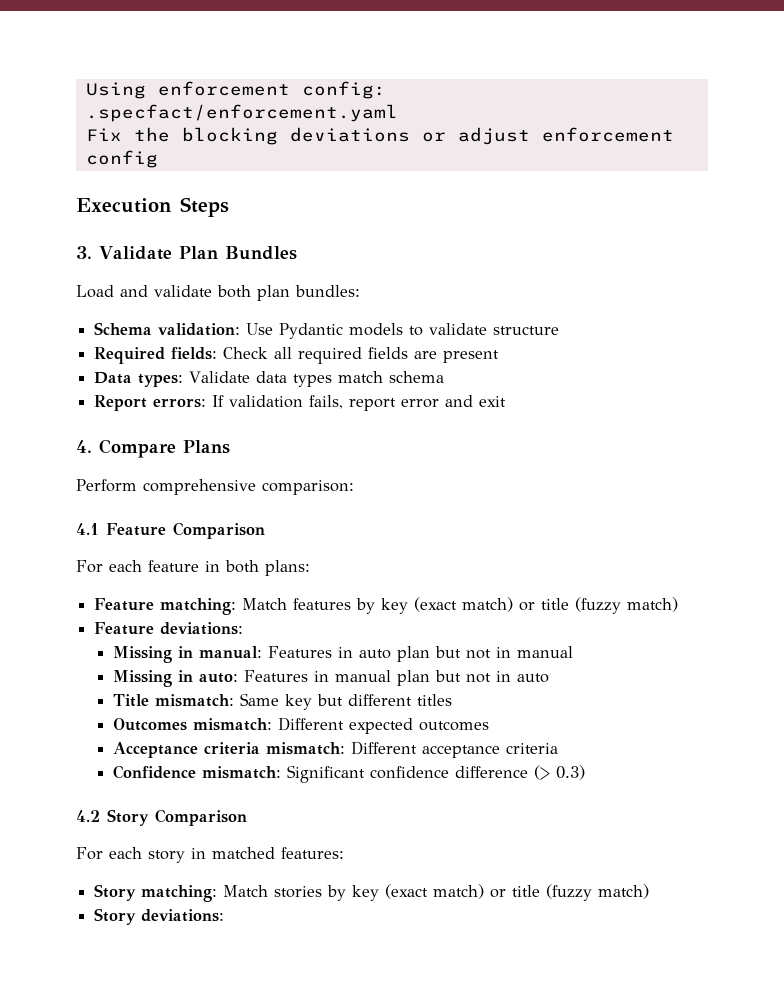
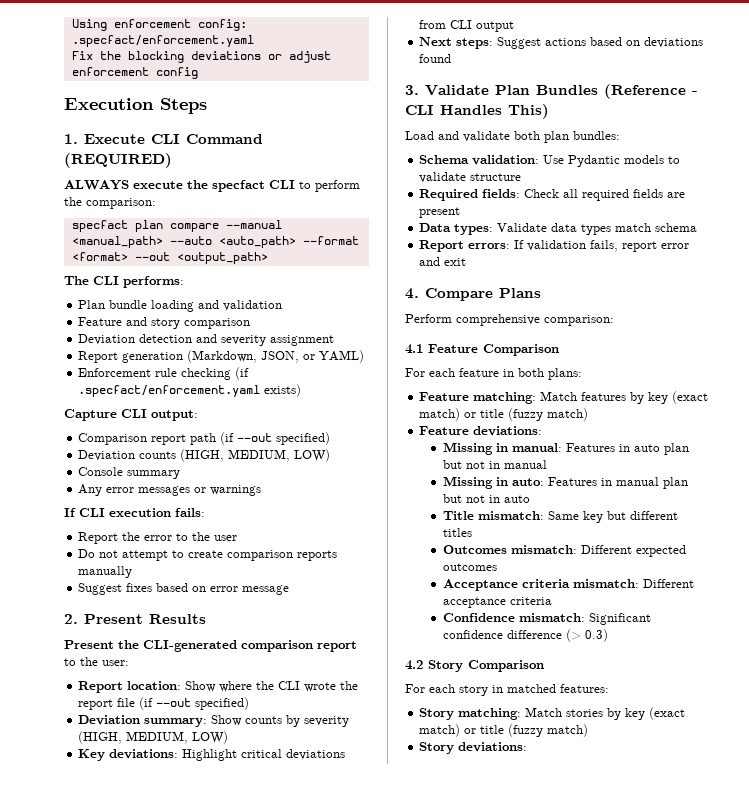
(229, 207) none -> [64,134,263,144] [64,153,172,168] [64,180,360,192] [64,197,156,209] [71,220,282,232] [71,236,359,248] [71,252,268,264] [64,276,184,288] [78,300,283,312] [78,317,251,329] [78,334,335,346] [78,350,365,363] [78,367,250,380] [78,384,302,397] [64,409,198,421] [78,432,331,445] [78,449,331,462] [78,467,181,479] [78,484,262,496] [64,508,205,517] [78,532,238,544] [78,549,338,561] [78,566,133,578] [78,583,290,595] [64,614,206,624] [64,640,357,652] [64,657,129,666] [78,681,359,693] [78,697,250,710] [78,715,350,727] [78,731,229,744] [78,749,346,761] [419,20,515,32] [419,37,704,49] [419,54,452,63] // 1. Execute CLI Command (REQUIRED) // ALWAYS execute the specfact CLI to perform the comparison: // specfact plan compare --manual <manual_path> --auto <auto_path> --format <format> --out <output_path> // The CLI performs: // Plan bundle loading and validation // Feature and story comparison // Deviation detection and severity assignment // Report generation (Markdown, JSON, or YAML) // Enforcement rule checking (if .specfact/enforcement.yaml exists) // Capture CLI output: // Comparison report path (if --out specified) // Deviation counts (HIGH, MEDIUM, LOW) // Console summary // Any error messages or warnings // If CLI execution fails: // Report the error to the user // Do not attempt to create comparison reports manually // Suggest fixes based on error message // 2. Present Results // Present the CLI-generated comparison report to the user: // Report location: Show where the CLI wrote the report file (if --out specified) // Deviation summary: Show counts by severity (HIGH, MEDIUM, LOW) // Key deviations: Highlight critical deviations from CLI output // Next steps: Suggest actions based on deviations found
(297, 253) none -> [604,84,698,99] [405,104,549,119] (Reference - CLI Handles This)

